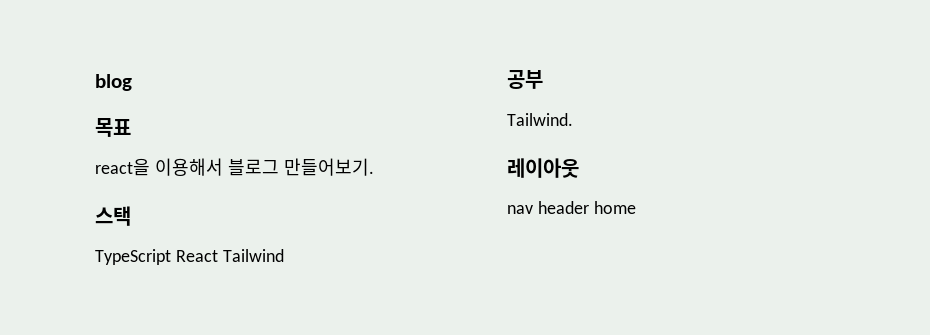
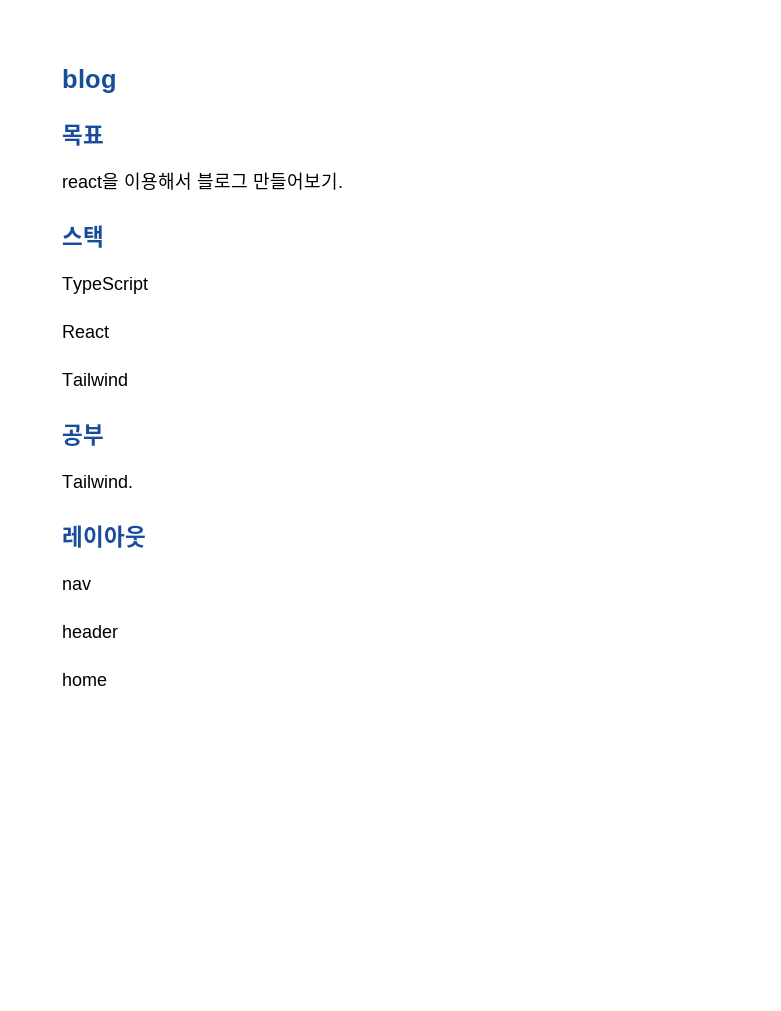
(171, 257) none -> (148, 285) //
(218, 256) none -> (109, 331) //
(533, 209) none -> (91, 585) //
(589, 207) none -> (118, 631) //

